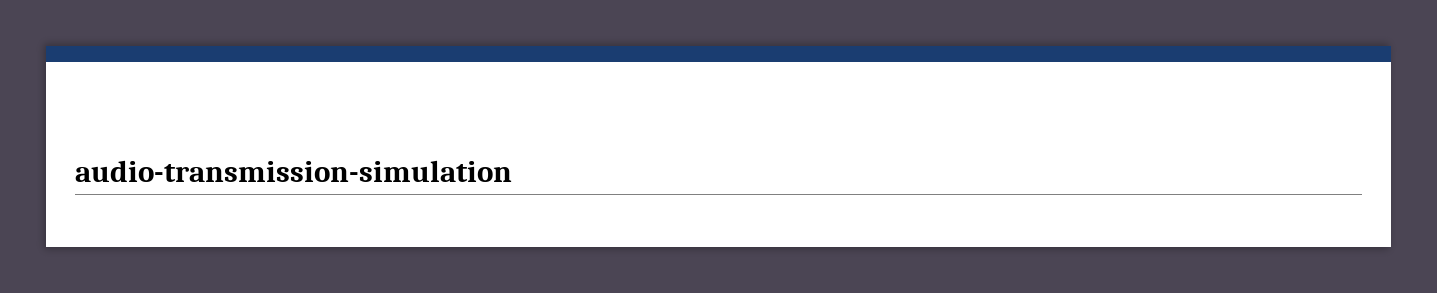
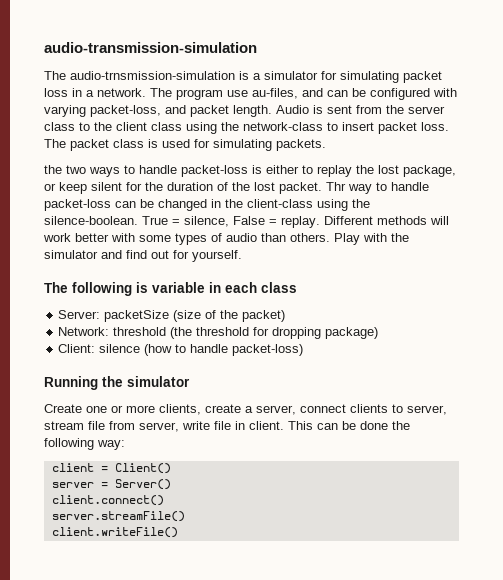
(512, 171) none -> [44,71,442,83] [44,88,457,100] [44,105,445,117] [44,122,449,134] [44,139,326,151] [44,165,456,177] [44,182,429,194] [44,199,370,211] [44,216,449,228] [43,233,409,245] [44,250,242,262] [44,282,297,296] [58,310,286,322] [58,327,379,339] [58,344,304,356] [44,376,190,390] [44,404,447,415] [44,421,410,432] [44,438,125,450] [51,463,171,474] [51,479,171,490] [51,495,164,506] [51,511,185,522] [51,527,178,538] // The audio-trnsmission-simulation is a simulator for simulating packet loss in a network. The program use au-files, and can be configured with varying packet-loss, and packet length. Audio is sent from the server class to the client class using the network-class to insert packet loss. The packet class is used for simulating packets. // the two ways to handle packet-loss is either to replay the lost package, or keep silent for the duration of the lost packet. Thr way to handle packet-loss can be changed in the client-class using the silence-boolean. True = silence, False = replay. Different methods will work better with some types of audio than others. Play with the simulator and find out for yourself. // The following is variable in each class // Server: packetSize (size of the packet) // Network: threshold (the threshold for dropping package) // Client: silence (how to handle packet-loss) // Running the simulator // Create one or more clients, create a server, connect clients to server, stream file from server, write file in client. This can be done the following way: // client = Client() // server = Server() // client.connect() // server.streamFile() // client.writeFile()

